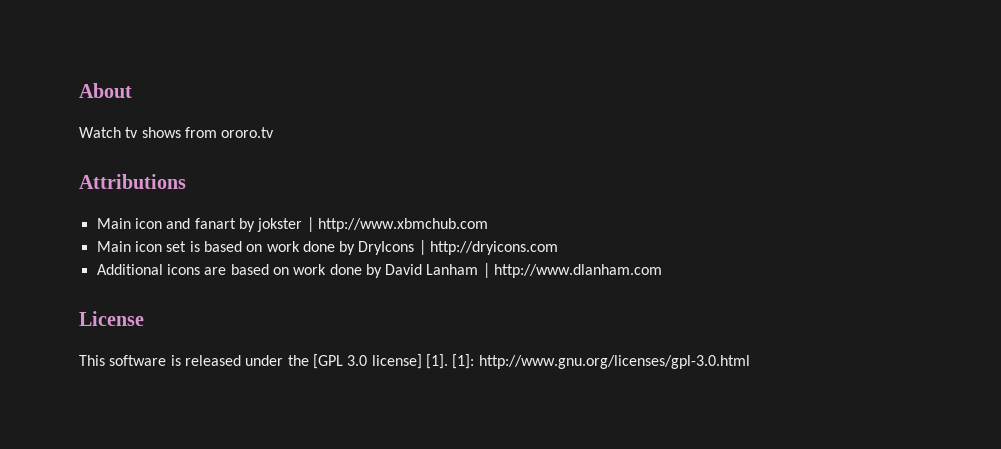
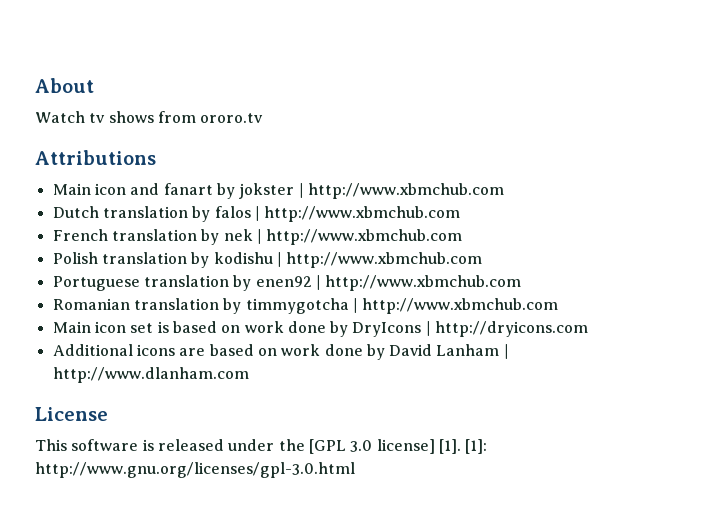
(488, 225) none -> [52,206,461,222] [52,229,463,245] [52,252,483,268] [52,275,522,291] [52,298,559,314] // Dutch translation by falos | http://www.xbmchub.com // French translation by nek | http://www.xbmchub.com // Polish translation by kodishu | http://www.xbmchub.com // Portuguese translation by enen92 | http://www.xbmchub.com // Romanian translation by timmygotcha | http://www.xbmchub.com

